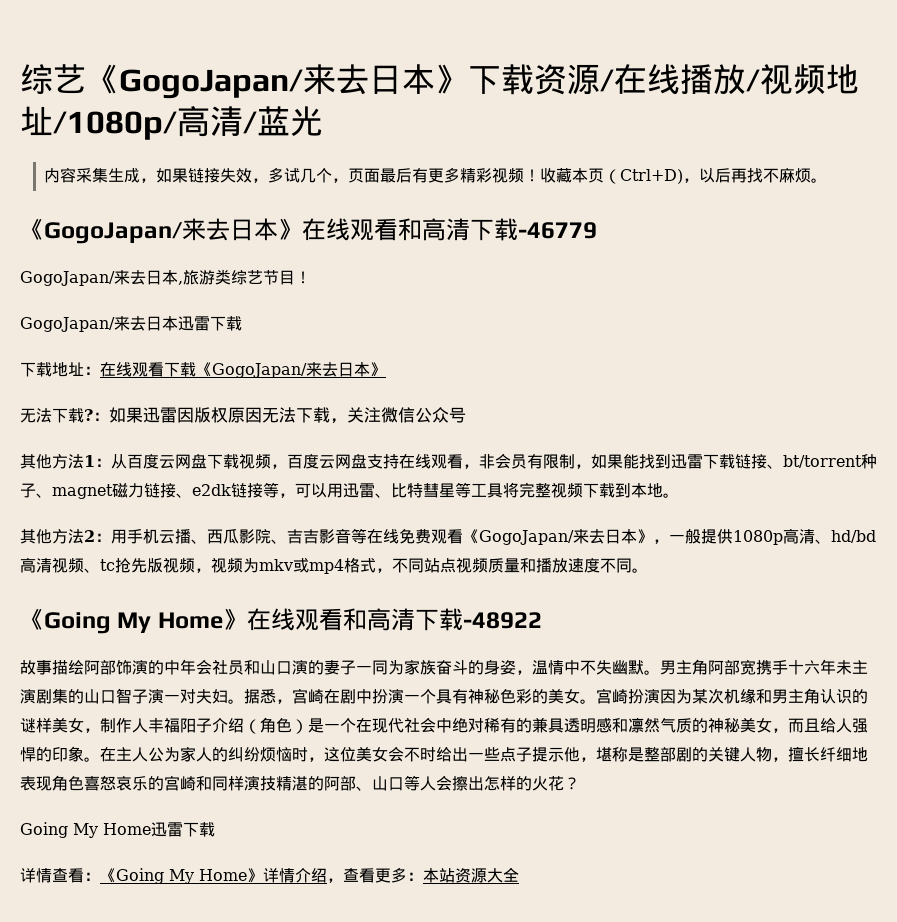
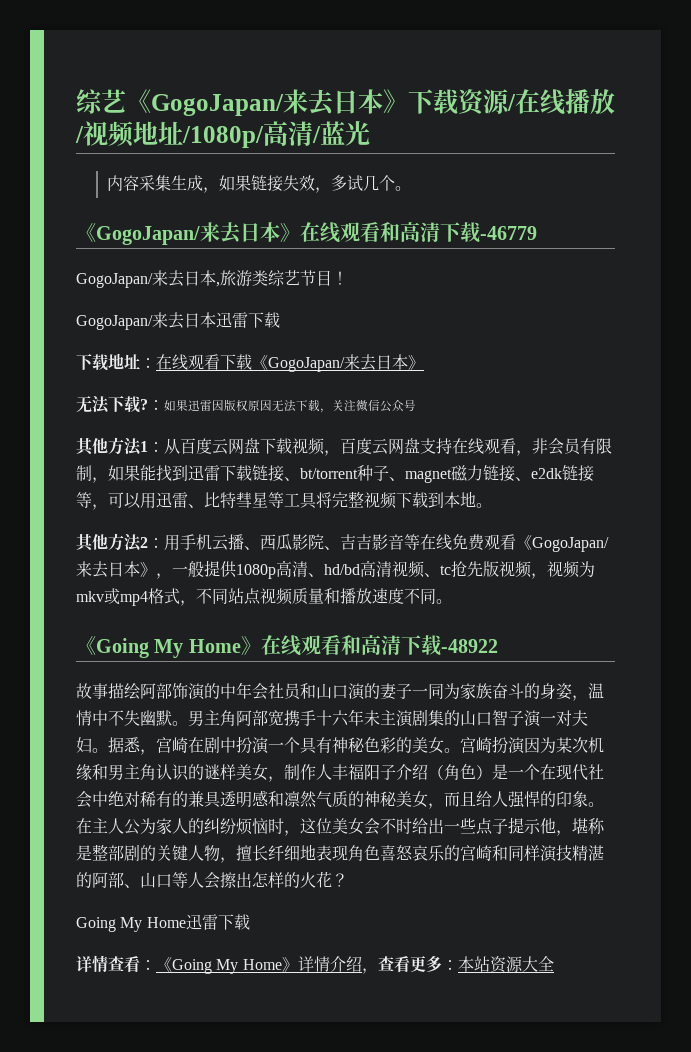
[332,167,812,184] ，页面最后有更多精彩视频！收藏本页（Ctrl+D)，以后再找不麻烦 -> (396, 183) none

